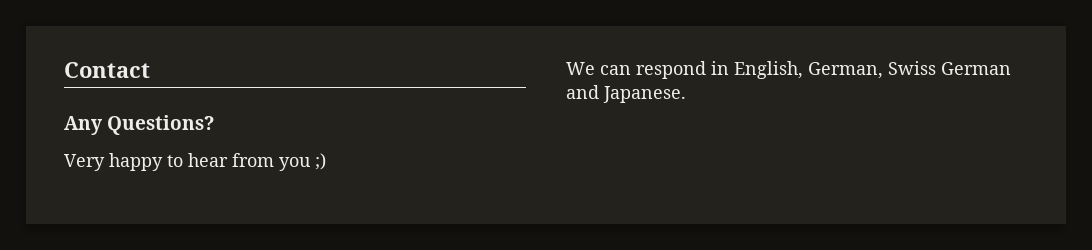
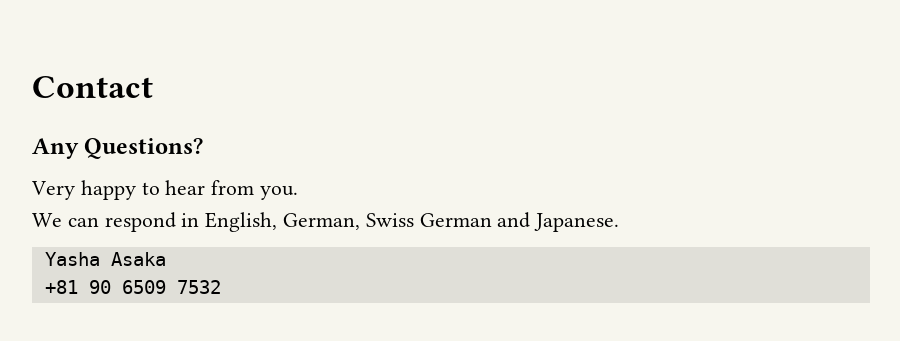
[279,153,326,171] you ;) -> [260,186,299,200] you.
(686, 94) none -> [44,252,166,266] [44,280,221,294] // Yasha Asaka // +81 90 6509 7532

